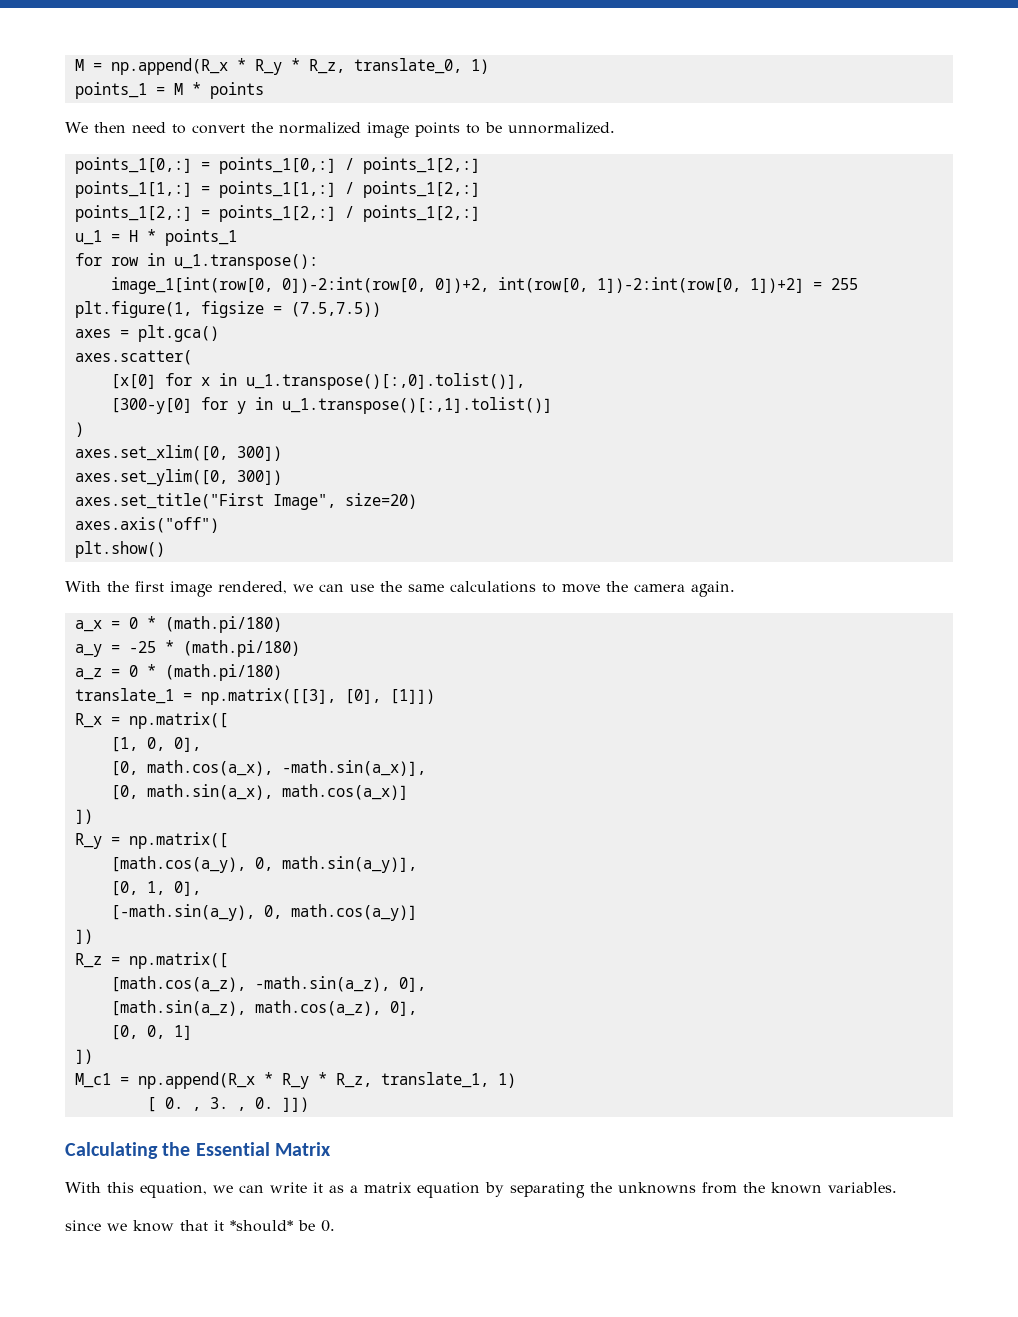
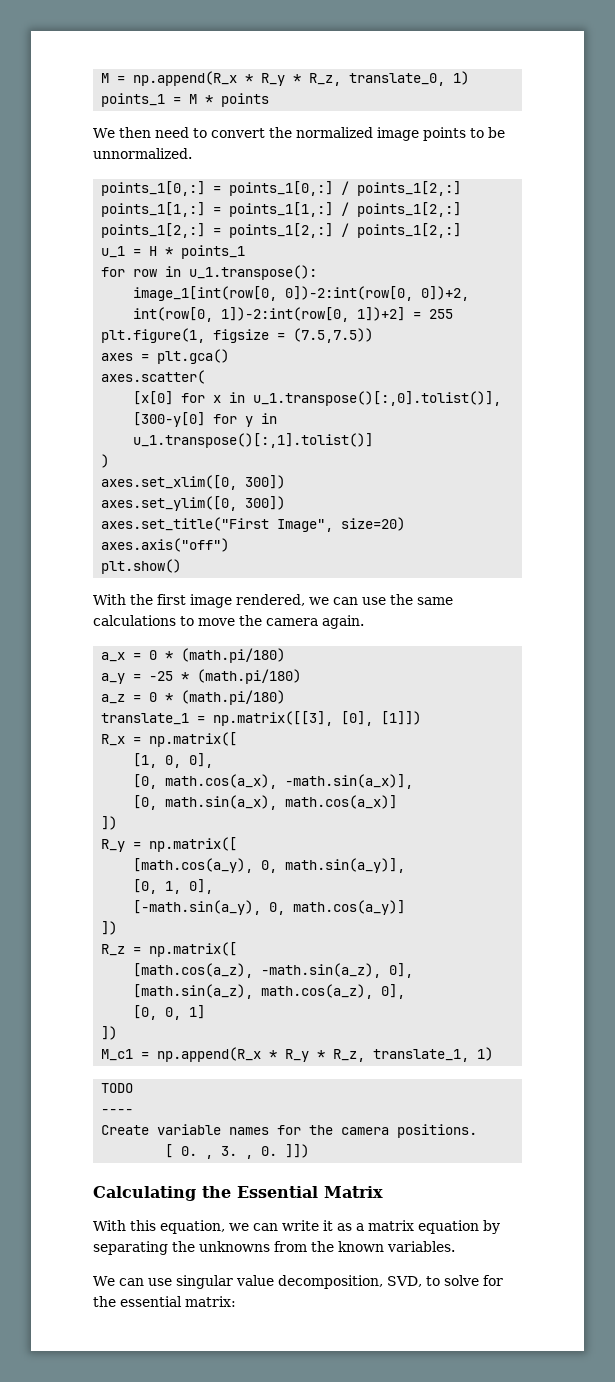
(516, 1080) none -> [101,1083,134,1093] [101,1109,134,1114] [101,1124,478,1138] // TODO // ---- // Create variable names for the camera positions.
[65,1220,335,1232] since we know that it *should* be 0. -> [93,1275,503,1289] [93,1296,236,1307] We can use singular value decomposition, SVD, to solve for the essential matrix:

